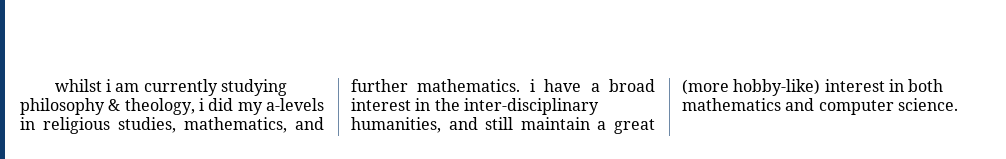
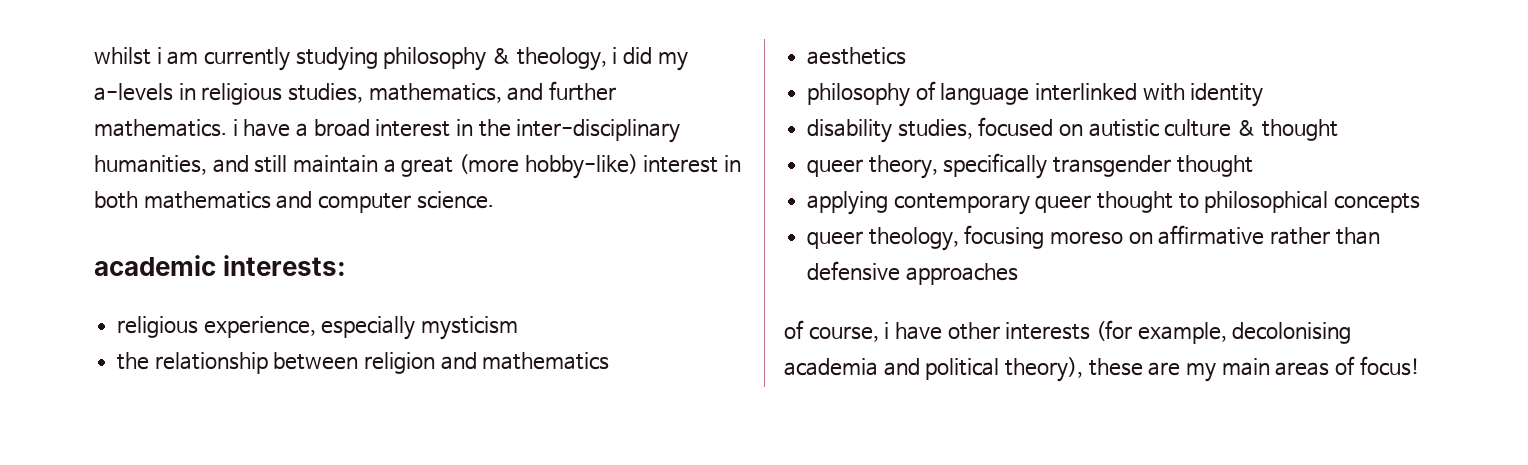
(958, 104) none -> [94,255,347,276] [117,316,519,340] [117,352,610,374] [807,47,907,65] [807,81,1264,107] [807,117,1338,143] [807,153,1253,179] [807,191,1421,215] [807,225,1380,251] [807,261,1018,285] [784,320,1352,344] [784,356,1420,382] // academic interests: // religious experience, especially mysticism // the relationship between religion and mathematics // aesthetics // philosophy of language interlinked with identity // disability studies, focused on autistic culture & thought // queer theory, specifically transgender thought // applying contemporary queer thought to philosophical concepts // queer theology, focusing moreso on affirmative rather than defensive approaches // of course, i have other interests (for example, decolonising academia and political theory), these are my main areas of focus!

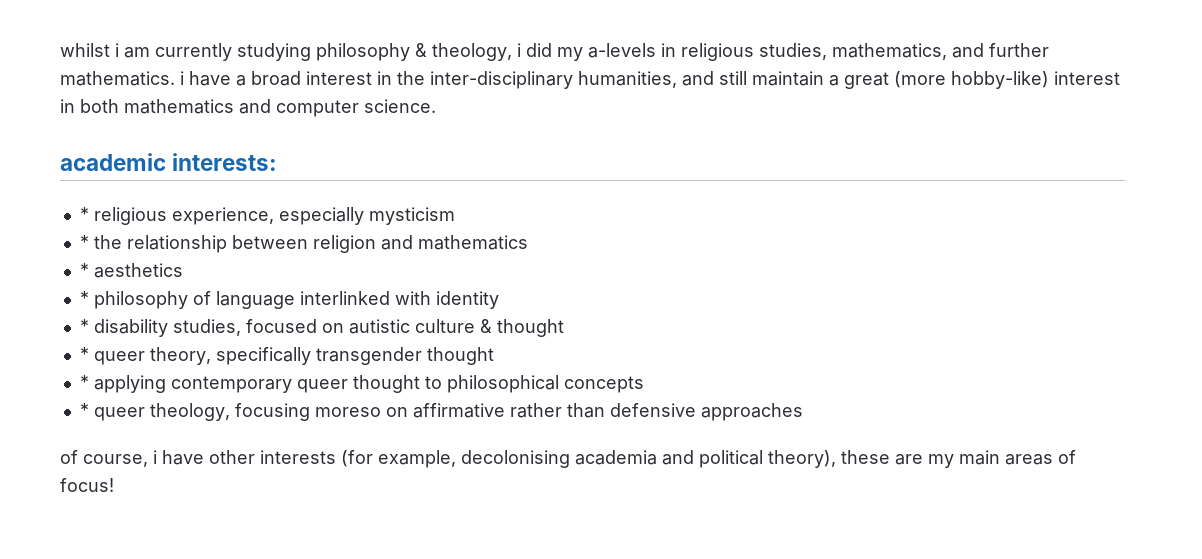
(347, 265) none -> [79,207,89,221] *
(519, 328) none -> [79,235,89,249] *
(610, 361) none -> [79,263,89,277] *
(907, 56) none -> [79,291,89,305] *
(1264, 95) none -> [79,319,89,333] *
(1338, 130) none -> [79,347,89,361] *
(1253, 166) none -> [79,375,89,389] *
(1421, 203) none -> [79,403,89,417] *

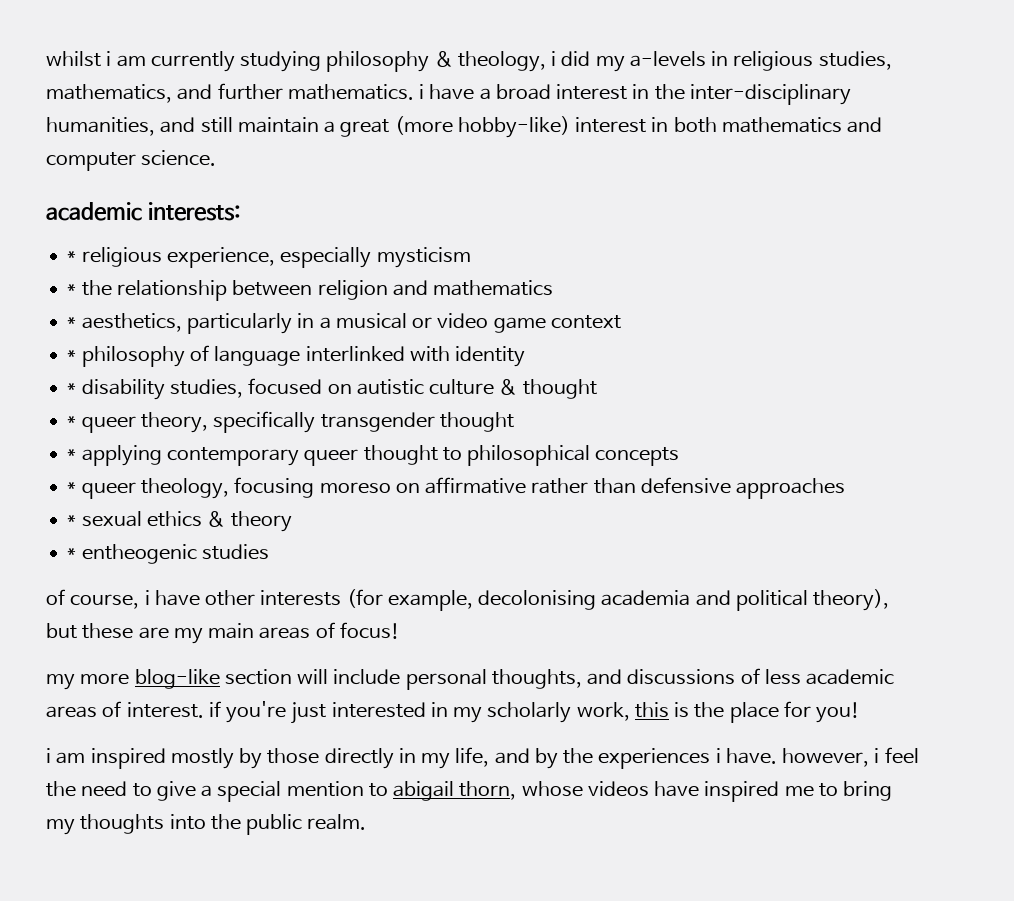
[93,263,183,278] aesthetics -> [81,313,621,334] aesthetics, particularly in a musical or video game context
(803, 412) none -> [67,511,292,532] [67,544,269,564] // * sexual ethics & theory // * entheogenic studies
(836, 459) none -> [46,623,77,639] but
(114, 485) none -> [46,668,895,690] [46,701,861,724] [46,747,919,769] [46,781,893,802] [46,814,367,835] // my more blog-like section will include personal thoughts, and discussions of less academic areas of interest. if you're just interested in my scholarly work, this is the place for you! // i am inspired mostly by those directly in my life, and by the experiences i have. however, i feel the need to give a special mention to abigail thorn, whose videos have inspired me to bring my thoughts into the public realm.

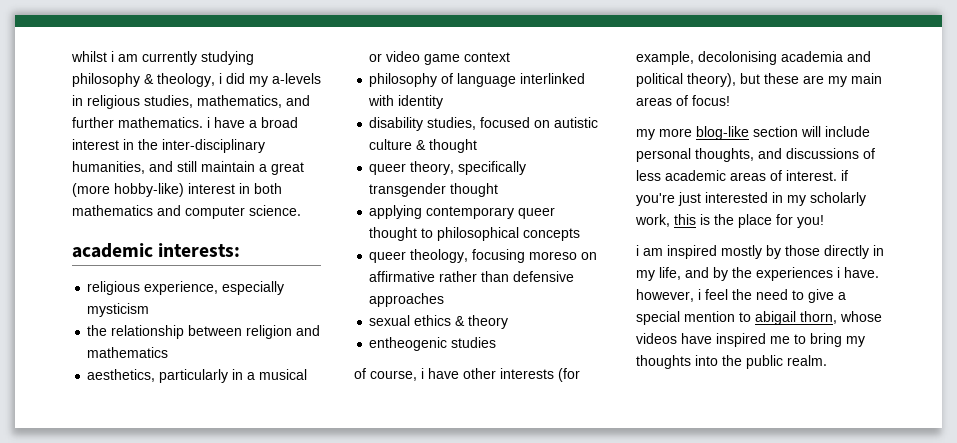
[67,251,77,262] * -> (241, 250) none
[67,284,77,295] * -> (150, 310) none
[67,317,77,328] * -> (169, 352) none
[67,350,77,361] * -> (511, 57) none
[67,383,77,394] * -> (444, 102) none
[67,416,77,427] * -> (478, 146) none
[67,449,77,460] * -> (499, 190) none
[67,482,77,493] * -> (581, 234) none
[67,515,77,526] * -> (445, 300) none
[67,548,77,559] * -> (509, 322) none

